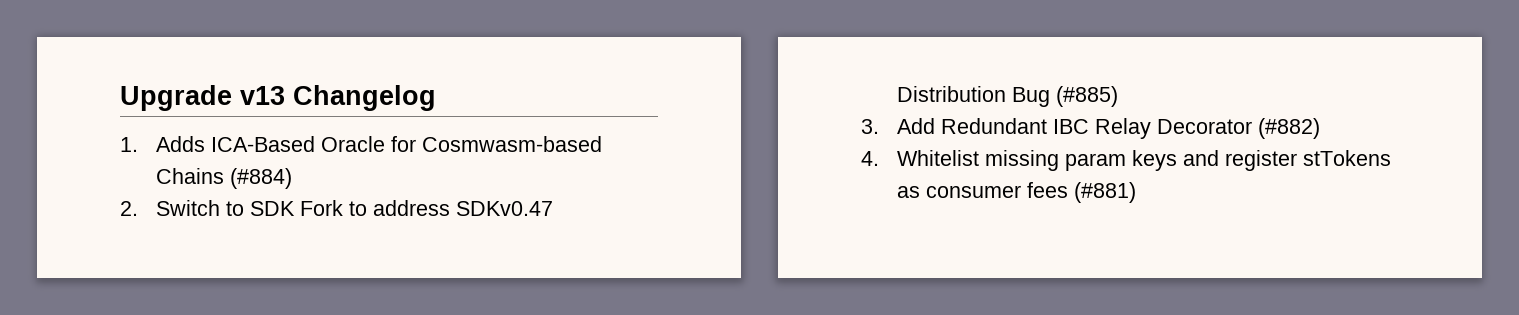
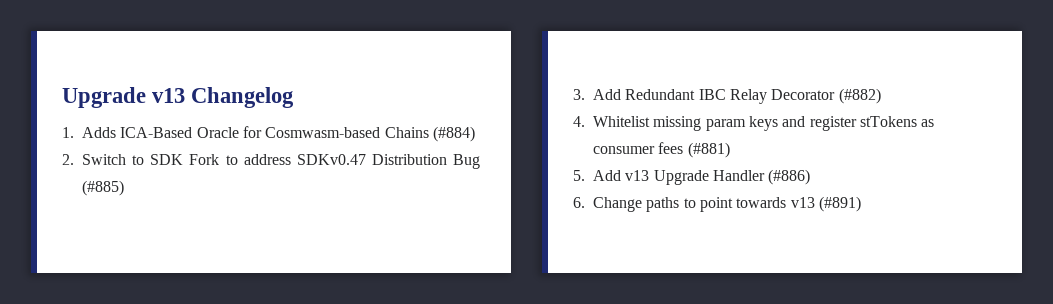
(1136, 192) none -> [573,169,811,185] [573,196,861,212] // 5. Add v13 Upgrade Handler (#886) // 6. Change paths to point towards v13 (#891)

